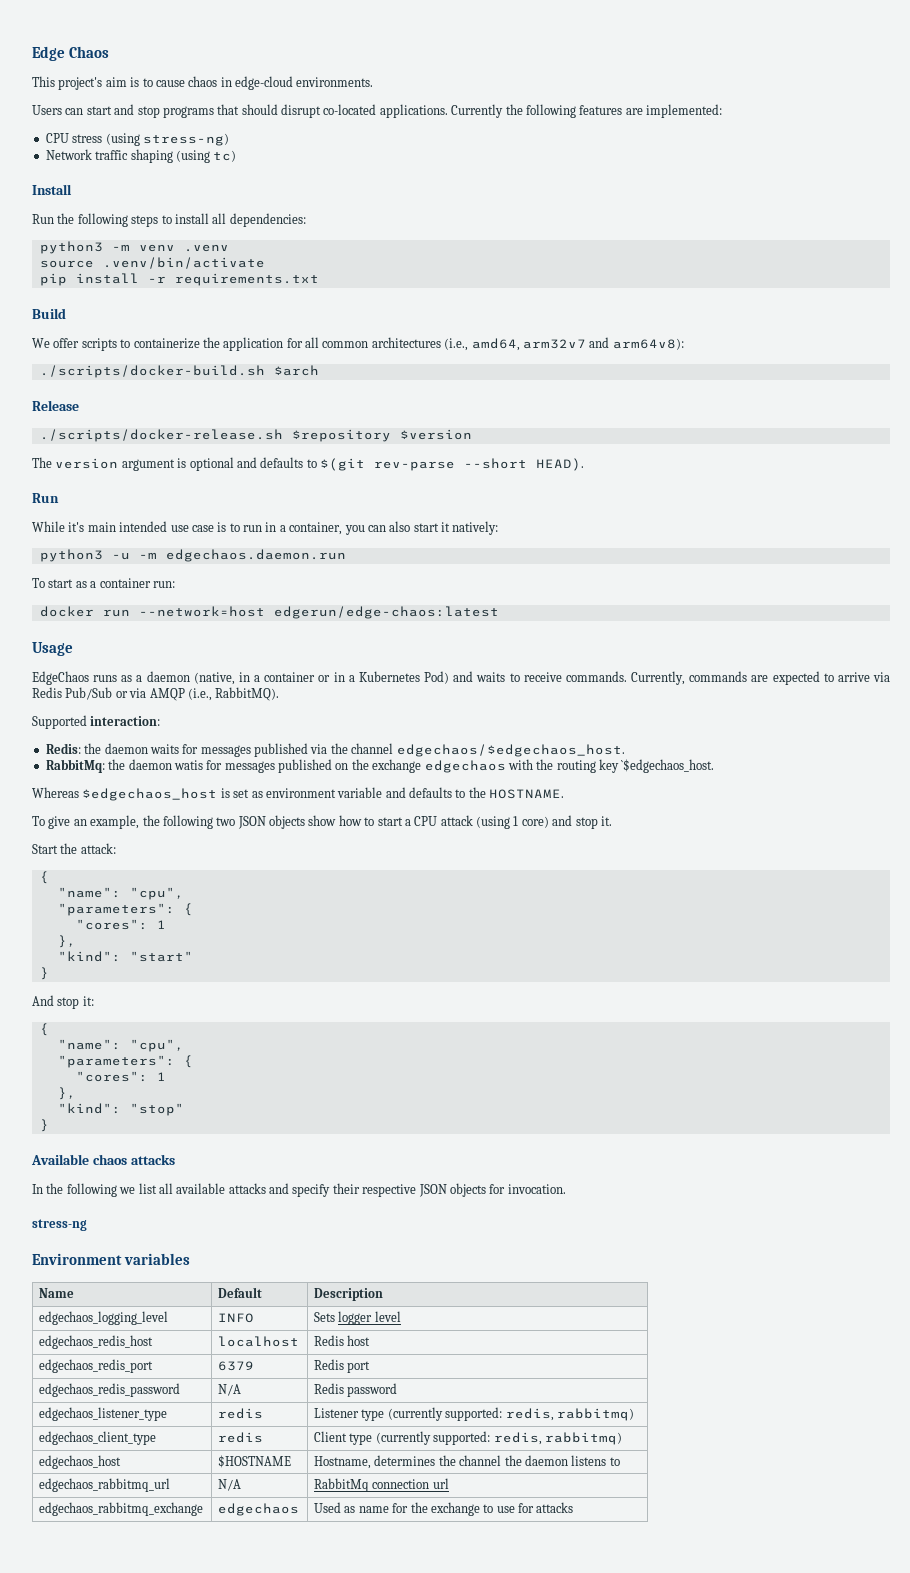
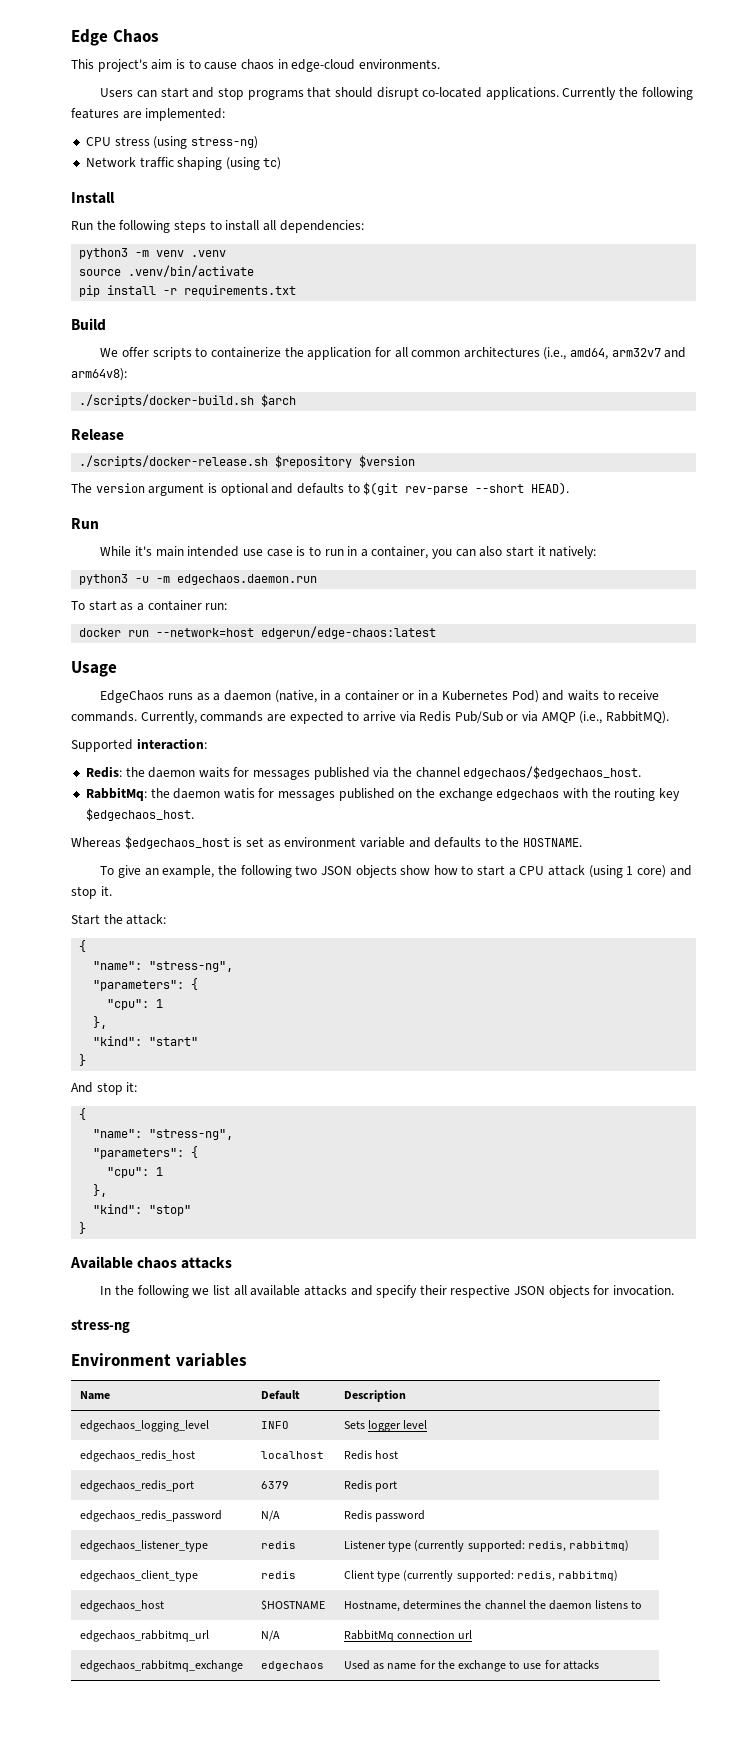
[621,759,715,773] `$edgechaos_host. -> [85,808,194,821] $edgechaos_host.
[129,887,184,900] [57,903,193,916] [75,919,148,930] "cpu", // "parameters": { // "cores": -> [149,961,234,972] [93,978,199,991] [107,999,150,1010] "stress-ng", // "parameters": { // "cpu":
[129,1039,184,1052] [57,1055,193,1068] [75,1071,148,1082] "cpu", // "parameters": { // "cores": -> [149,1129,234,1140] [93,1146,199,1159] [107,1167,150,1178] "stress-ng", // "parameters": { // "cpu":

